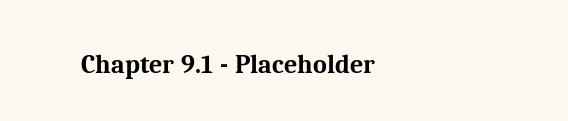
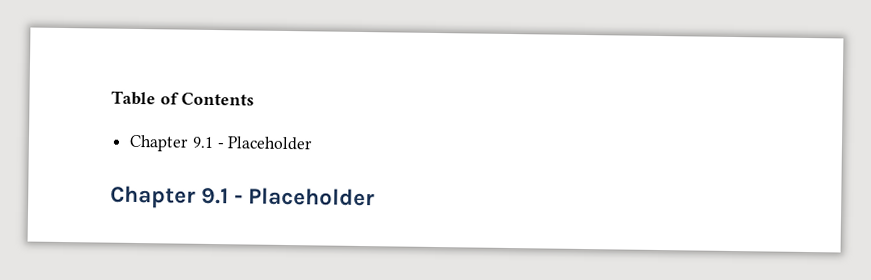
[81,54,375,79] Chapter 9.1 - Placeholder -> [111,90,255,106] [129,134,314,152] [110,185,376,209] Table of Contents // Chapter 9.1 - Placeholder // Chapter 9.1 - Placeholder

